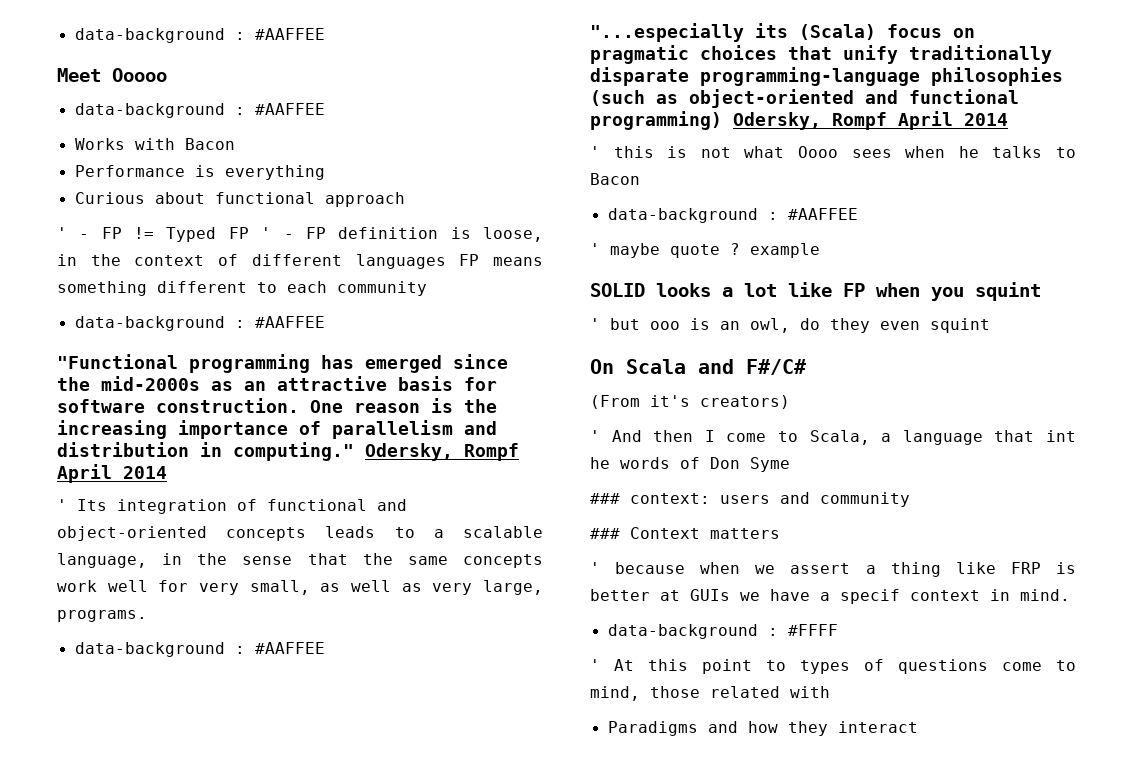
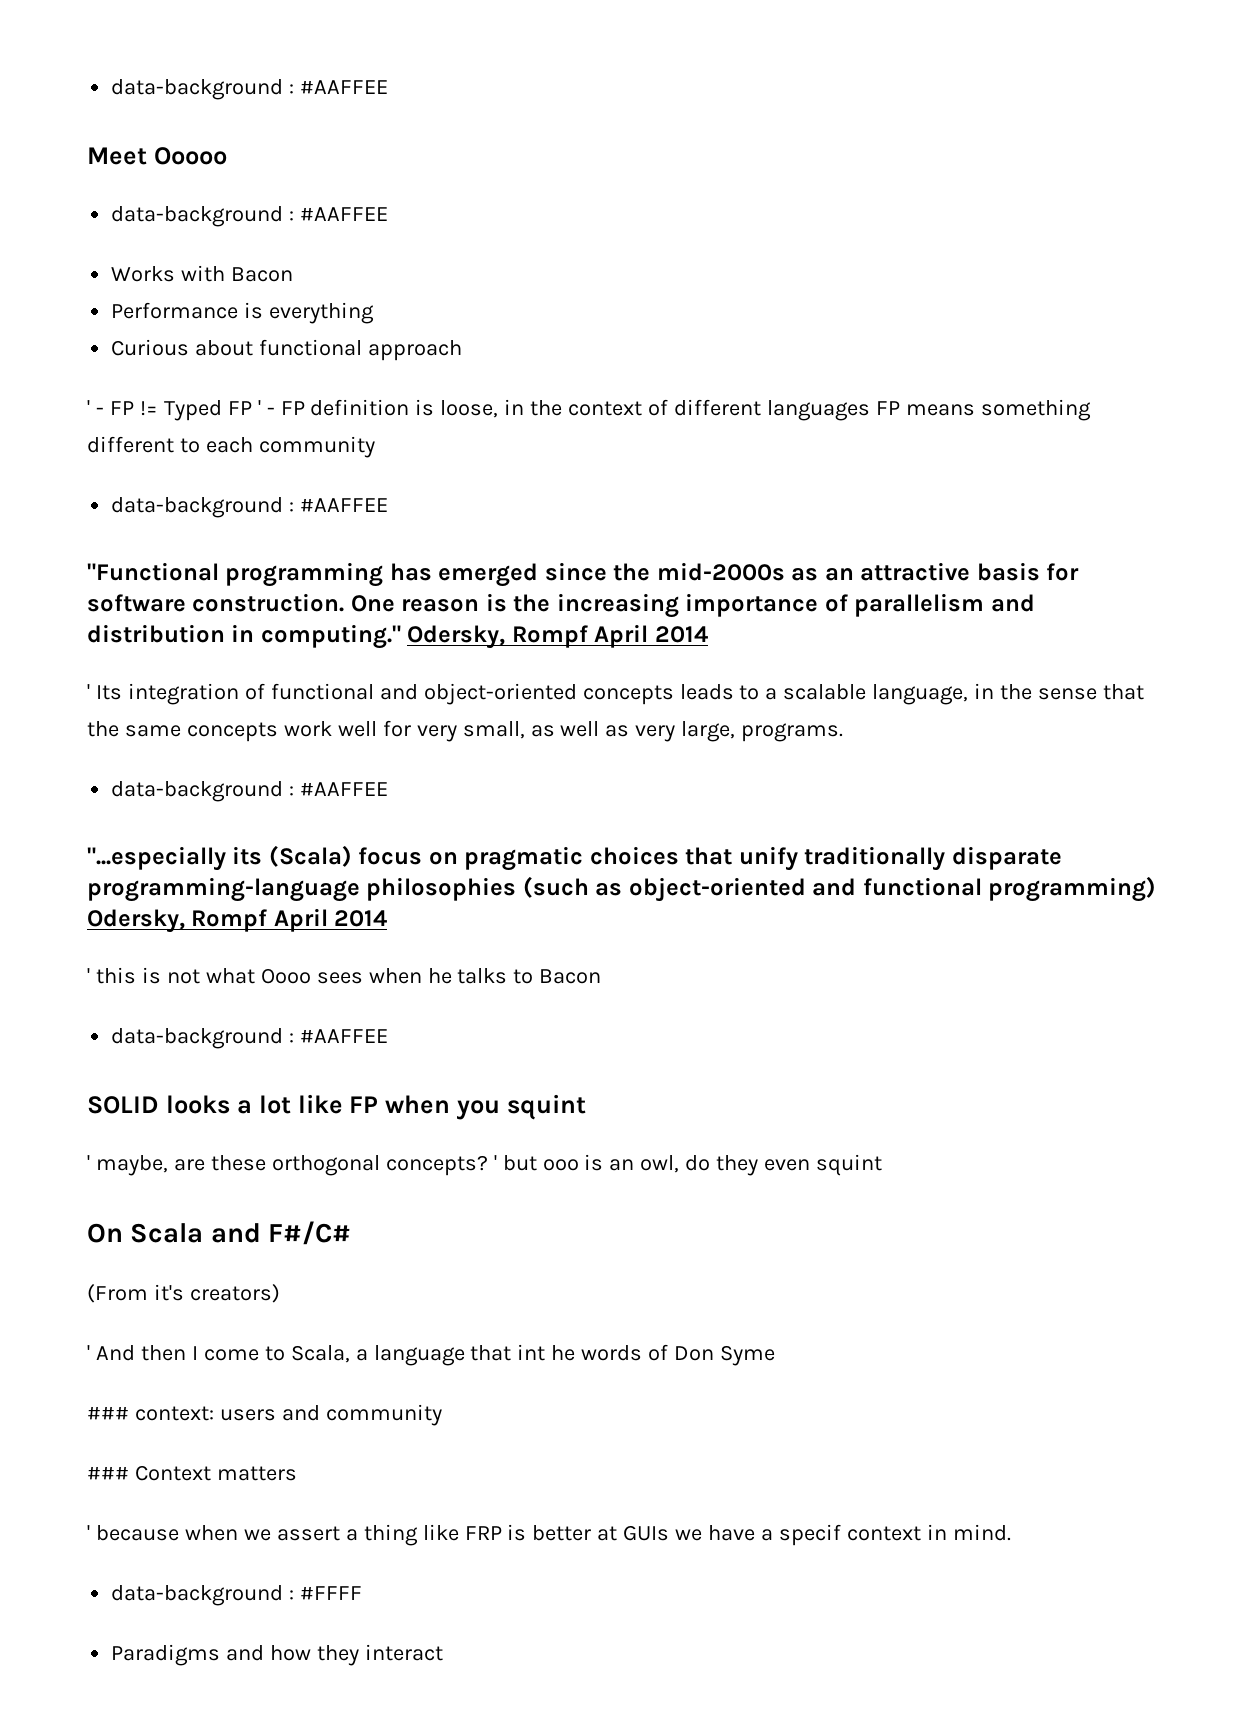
[590,243,820,258] // ' maybe quote ? example -> (389, 1036) none
(600, 324) none -> [95,1155,497,1176] maybe, are these orthogonal concepts? '
[590,659,1076,674] [590,686,830,701] // ' At this point to types of questions come to mind, those related with -> (363, 1593) none

